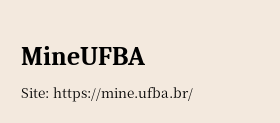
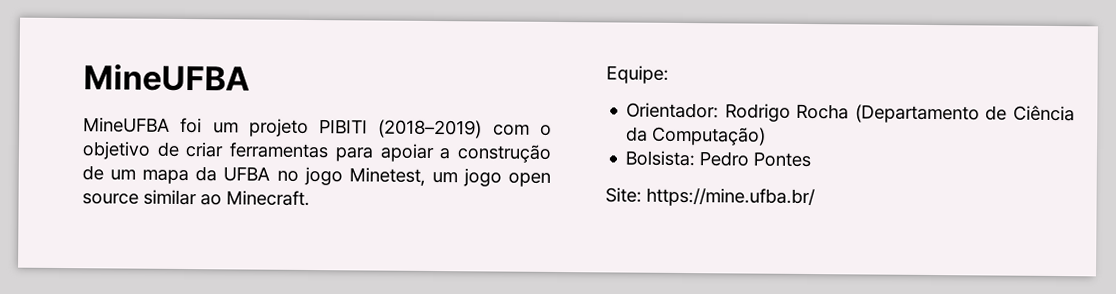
[21,46,146,65] MineUFBA -> [83,63,250,92] [83,117,552,139] [82,141,552,163] [82,165,552,187] [82,189,310,207] [606,65,669,84] [626,102,1075,124] [626,126,767,146] [625,150,812,168] MineUFBA // MineUFBA foi um projeto PIBITI (2018–2019) com o objetivo de criar ferramentas para apoiar a construção de um mapa da UFBA no jogo Minetest, um jogo open source similar ao Minecraft. // Equipe: // Orientador: Rodrigo Rocha (Departamento de Ciência da Computação) // Bolsista: Pedro Pontes

